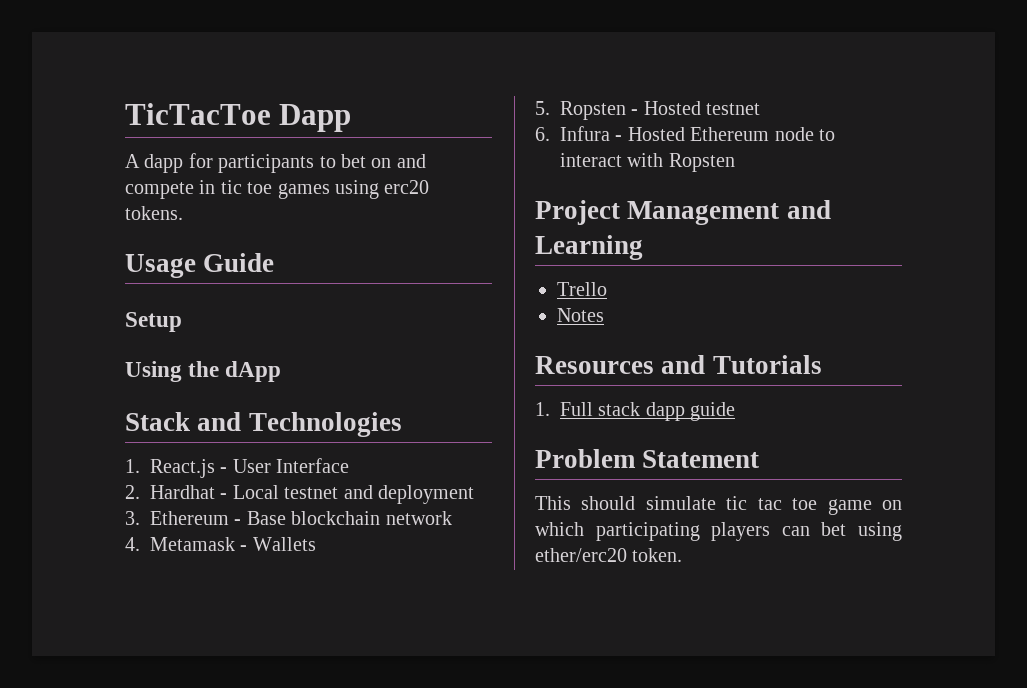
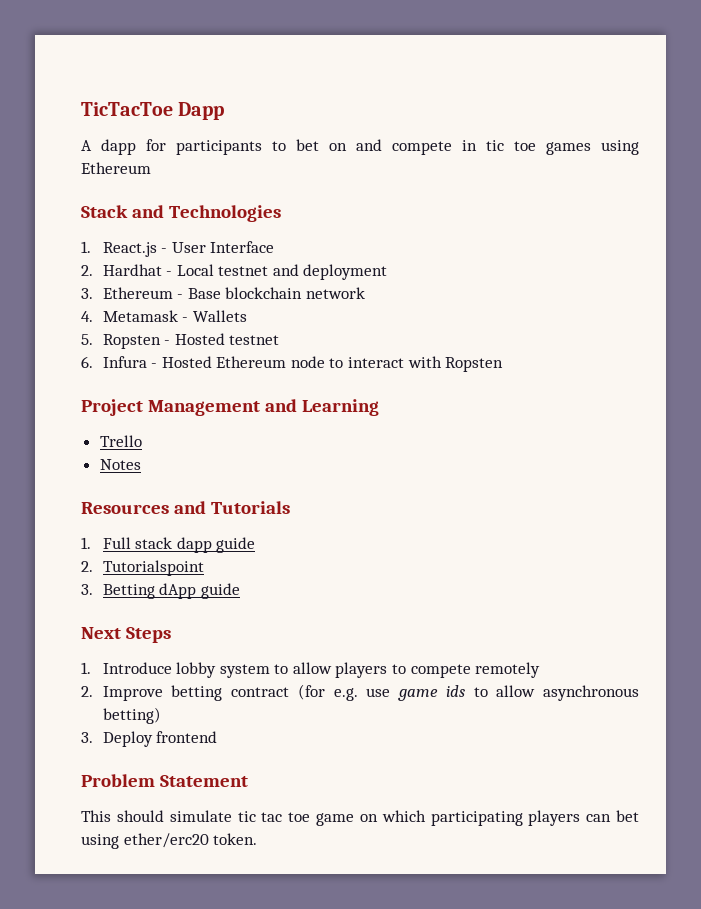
[384,180,430,194] [125,206,183,220] [125,253,275,278] [125,312,182,332] [125,361,282,382] erc20 tokens. // Usage Guide // Setup // Using the dApp -> [81,162,151,174] Ethereum
(736, 411) none -> [81,560,204,576] [81,583,240,599] [81,627,171,643] [81,662,541,678] [81,684,639,701] [102,707,161,724] [81,731,218,747] // 2. Tutorialspoint // 3. Betting dApp guide // Next Steps // 1. Introduce lobby system to allow players to compete remotely // 2. Improve betting contract (for e.g. use game ids to allow asynchronous betting) // 3. Deploy frontend

